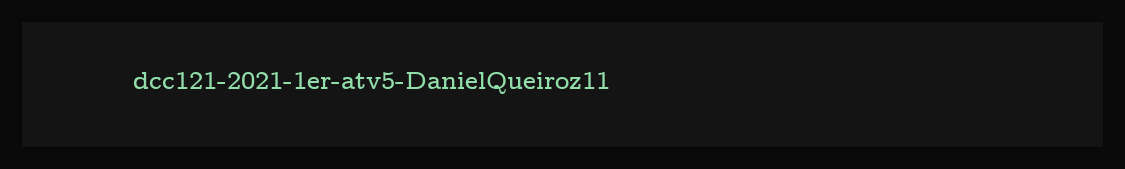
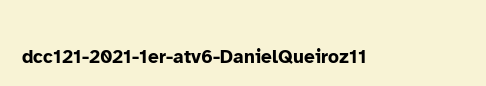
[133,72,610,94] dcc121-2021-1er-atv5-DanielQueiroz11 -> [22,48,367,64] dcc121-2021-1er-atv6-DanielQueiroz11

